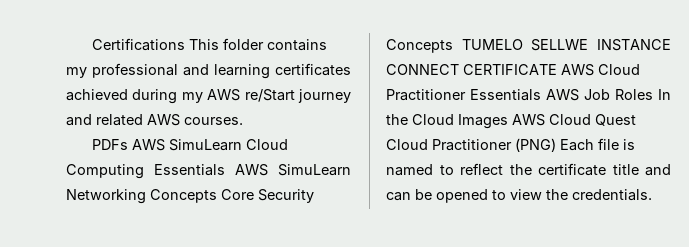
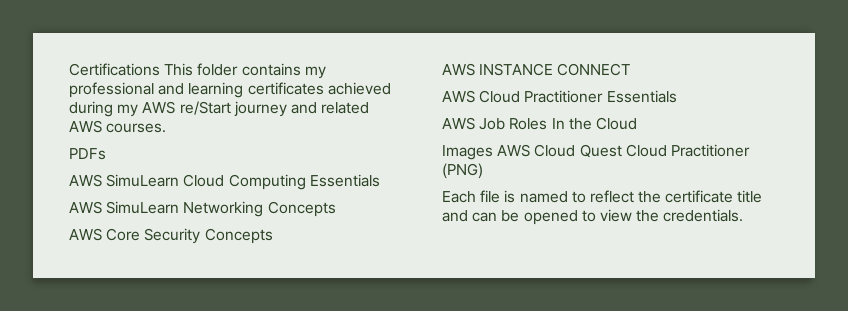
(128, 144) none -> (106, 154) //
(225, 170) none -> (380, 180) //
(217, 196) none -> [69,228,102,241] // AWS
[461,39,589,51] TUMELO SELLWE -> [442,63,475,76] // AWS
[463,64,557,75] CERTIFICATE -> (631, 69) //
(541, 95) none -> (677, 96) //
(454, 119) none -> (637, 123) //
(556, 145) none -> (483, 171) //

